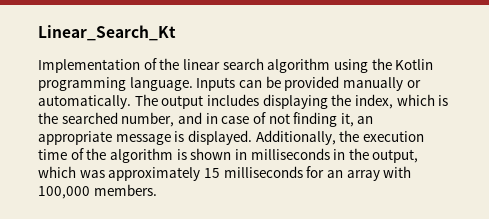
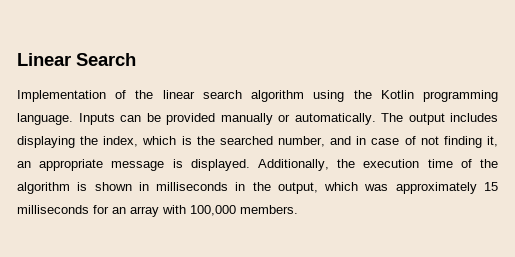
[38,25,176,41] Linear_Search_Kt -> [17,53,136,66] Linear Search

